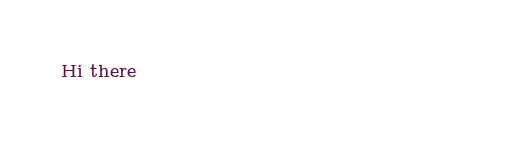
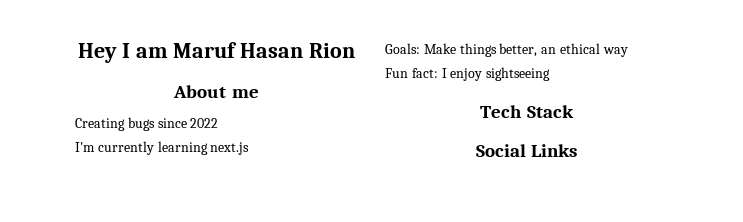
[61,64,136,77] Hi there -> [77,42,356,63] [173,85,259,98] [75,117,219,131] [75,141,250,155] [385,43,628,57] [385,67,551,81] [480,105,574,118] [475,144,578,157] Hey I am Maruf Hasan Rion // About me // Creating bugs since 2022 // I'm currently learning next.js // Goals: Make things better, an ethical way // Fun fact: I enjoy sightseeing // Tech Stack // Social Links

